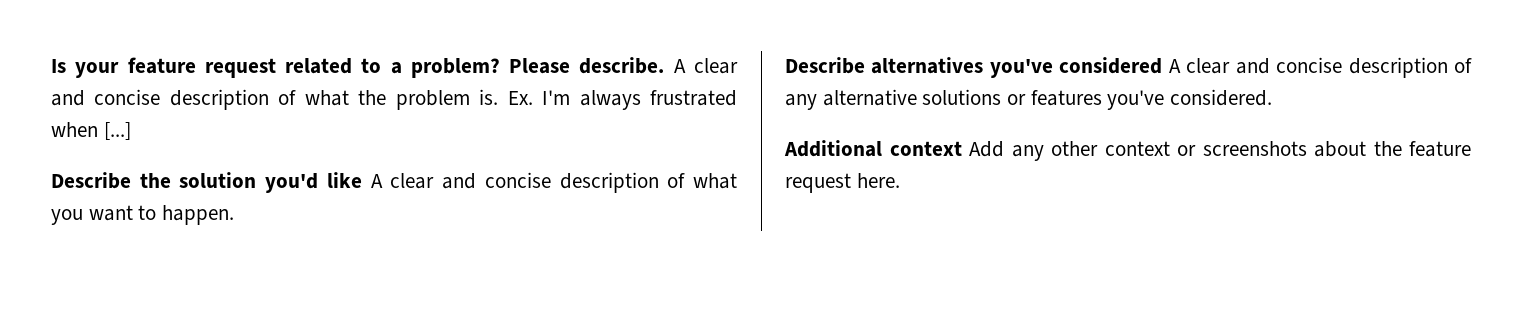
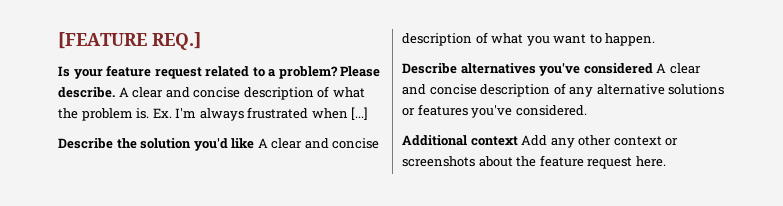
(51, 66) none -> [58,32,201,50] [FEATURE REQ.] //

